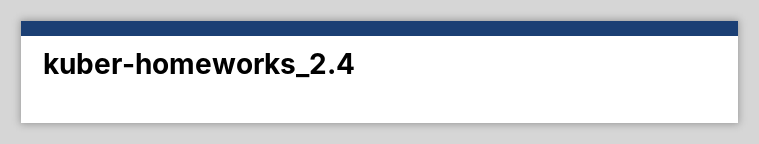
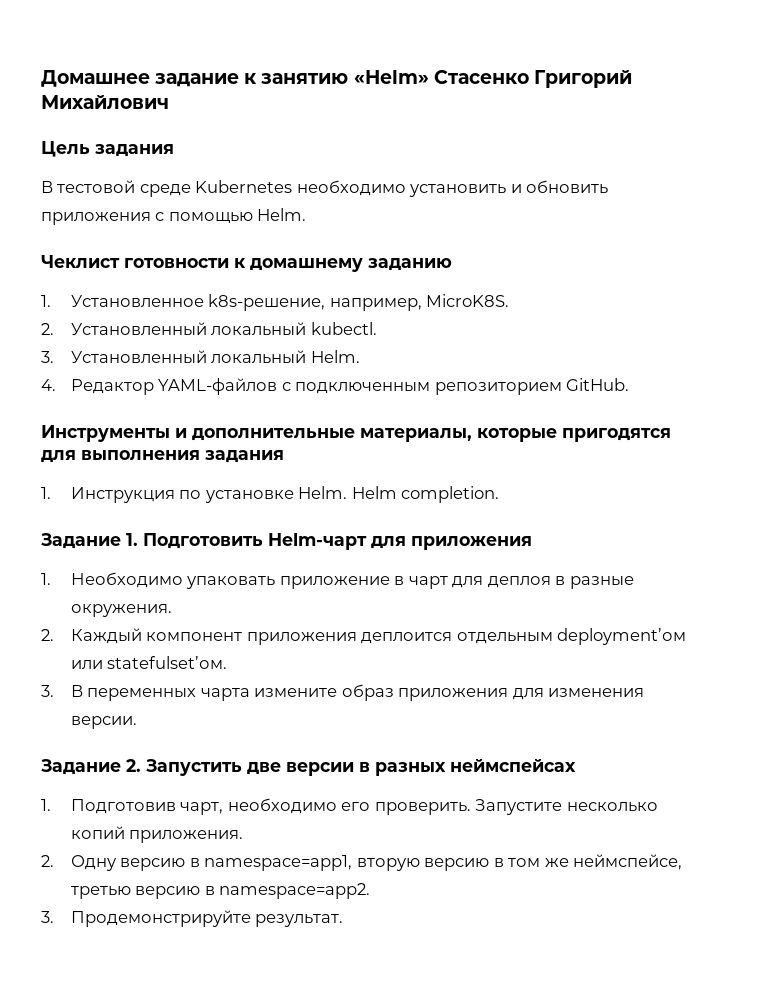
[43,53,355,78] kuber-homeworks_2.4 -> [41,70,632,88] [41,95,169,109] [41,141,174,157] [41,180,609,197] [41,208,307,225] [41,255,452,272] [41,294,510,311] [41,322,377,336] [41,350,360,364] [41,378,630,395] [41,425,671,442] [41,450,284,463] [41,486,500,503] [41,533,532,550] [41,572,634,589] [70,604,172,617] [41,628,687,645] [70,656,228,669] [41,684,645,701] [70,716,137,729] [41,759,576,776] [41,798,658,815] [70,826,244,843] [41,854,683,871] [70,883,371,899] [41,910,344,927] Домашнее задание к занятию «Helm» Стасенко Григорий Михайлович // Цель задания // В тестовой среде Kubernetes необходимо установить и обновить приложения с помощью Helm. // Чеклист готовности к домашнему заданию // 1. Установленное k8s-решение, например, MicroK8S. // 2. Установленный локальный kubectl. // 3. Установленный локальный Helm. // 4. Редактор YAML-файлов с подключенным репозиторием GitHub. // Инструменты и дополнительные материалы, которые пригодятся для выполнения задания // 1. Инструкция по установке Helm. Helm completion. // Задание 1. Подготовить Helm-чарт для приложения // 1. Необходимо упаковать приложение в чарт для деплоя в разные окружения. // 2. Каждый компонент приложения деплоится отдельным deployment’ом или statefulset’ом. // 3. В переменных чарта измените образ приложения для изменения версии. // Задание 2. Запустить две версии в разных неймспейсах // 1. Подготовив чарт, необходимо его проверить. Запуститe несколько копий приложения. // 2. Одну версию в namespace=app1, вторую версию в том же неймспейсе, третью версию в namespace=app2. // 3. Продемонстрируйте результат.

